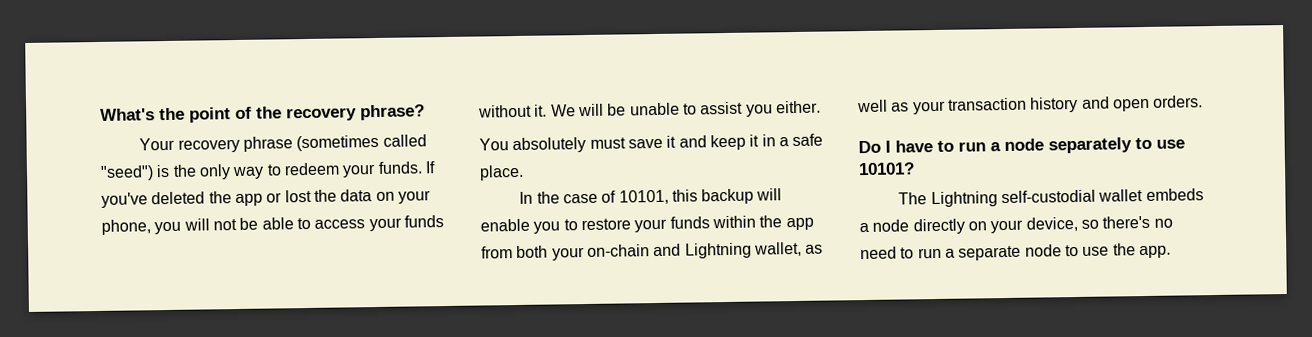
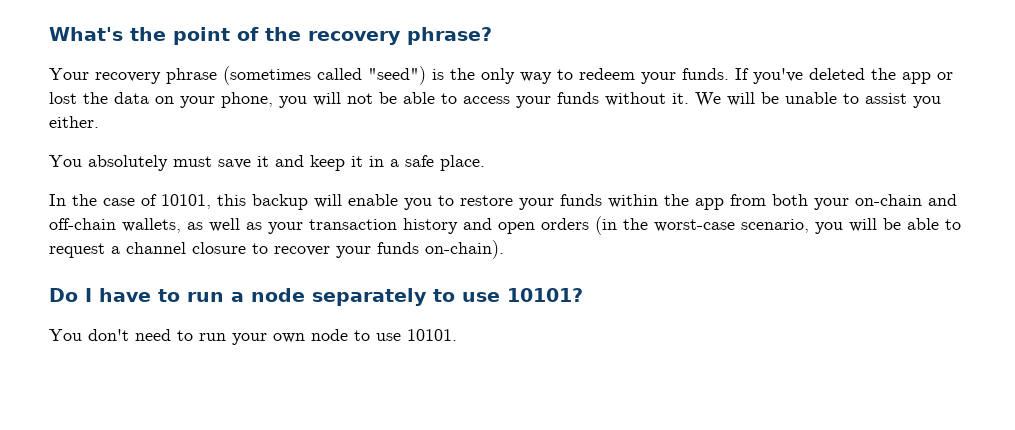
[684,241,802,259] Lightning wallet, -> [49,218,181,233] off-chain wallets,
[1153,95,1204,108] orders. -> [541,216,961,235] [49,240,504,259] orders (in the worst-case scenario, you will be able to request a channel closure to recover your funds on-chain).
[898,188,1204,208] [859,215,1173,235] The Lightning self-custodial wallet embeds a node directly on your device, so there's no -> [49,329,129,341] You don't
[944,245,1022,261] a separate -> [232,333,305,345] your own
[1112,243,1171,259] the app. -> [407,329,457,341] 10101.

